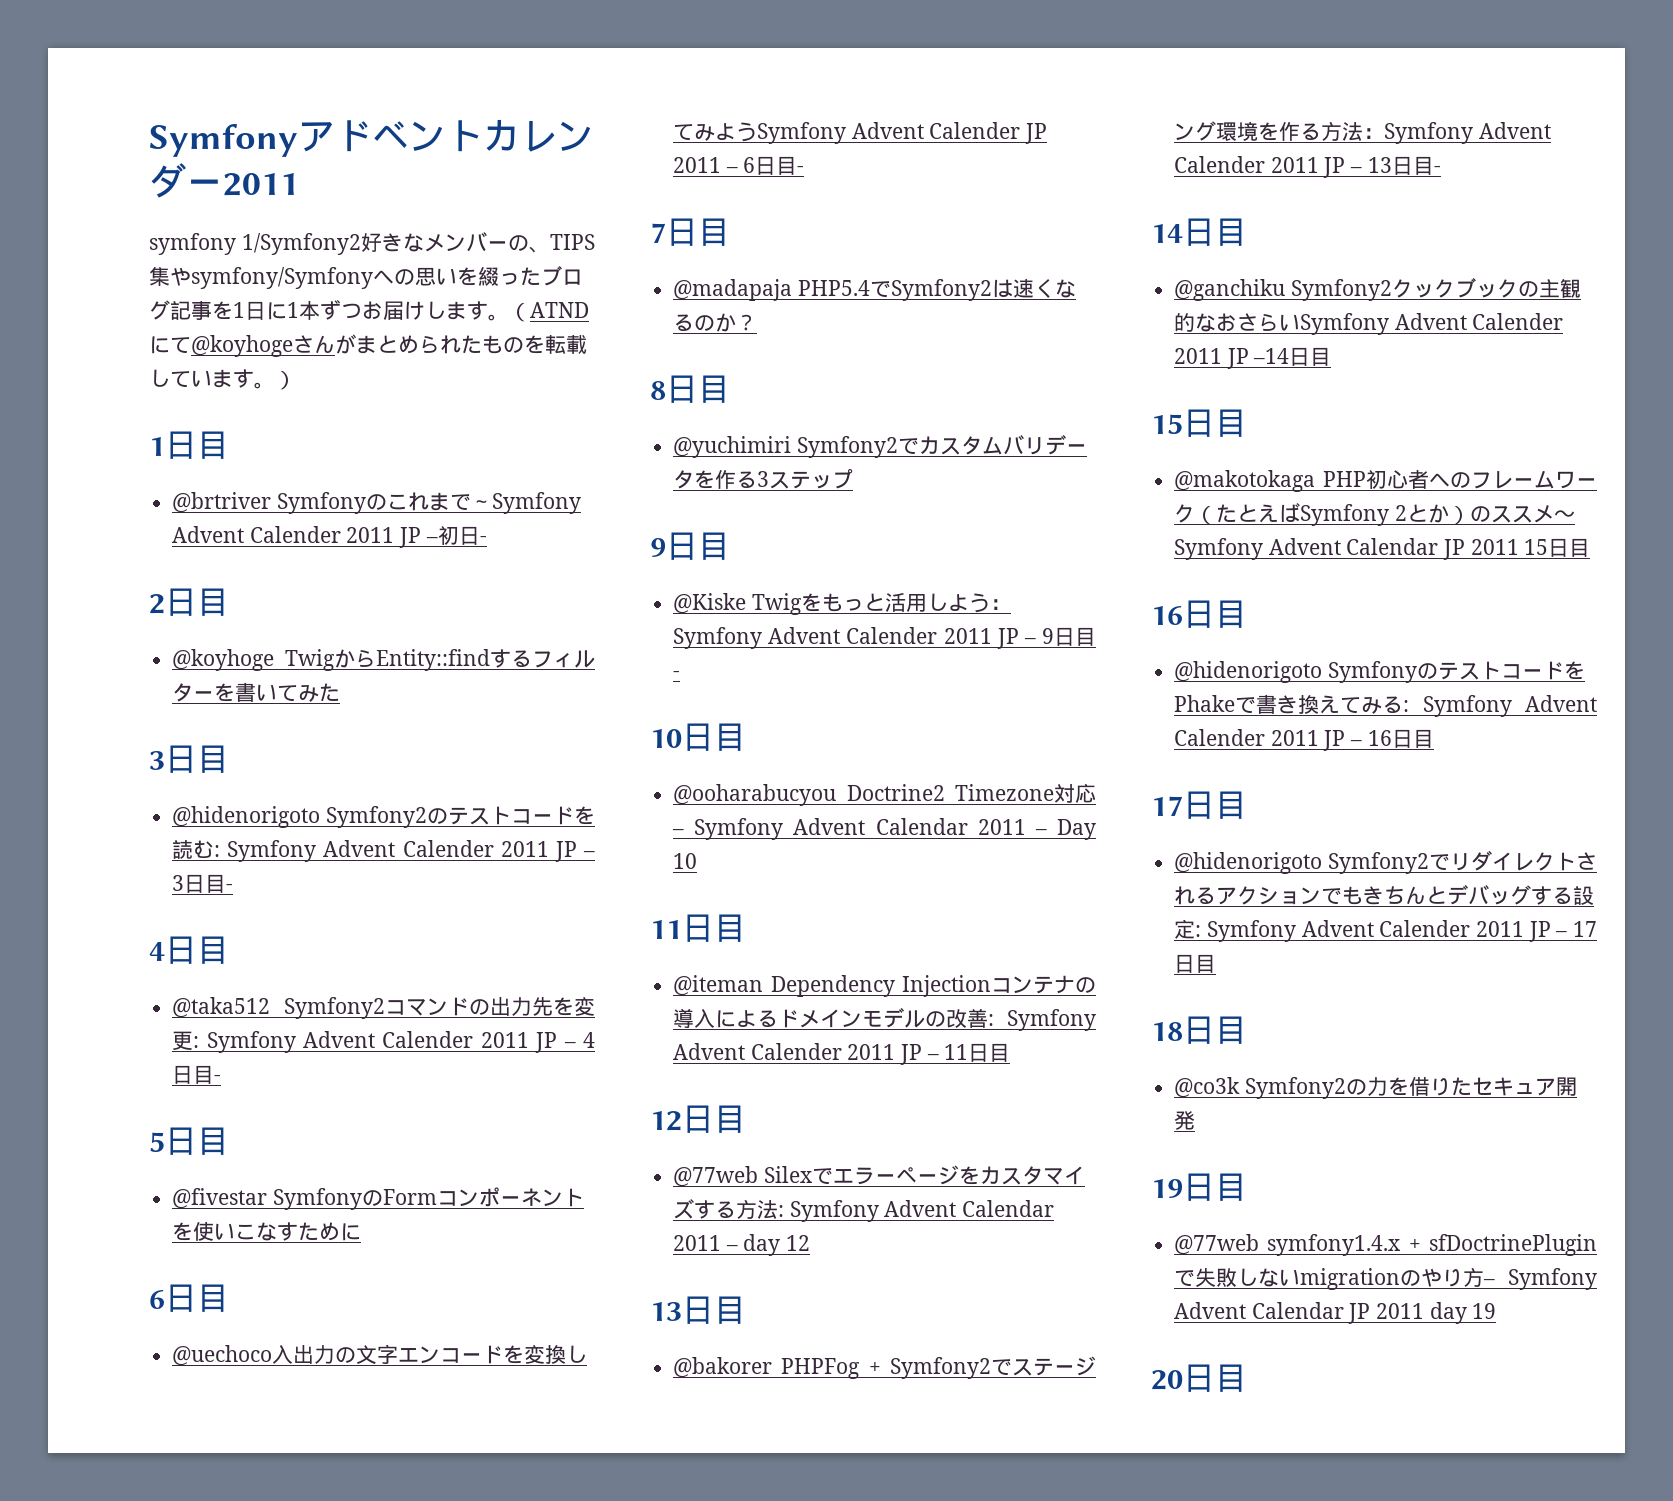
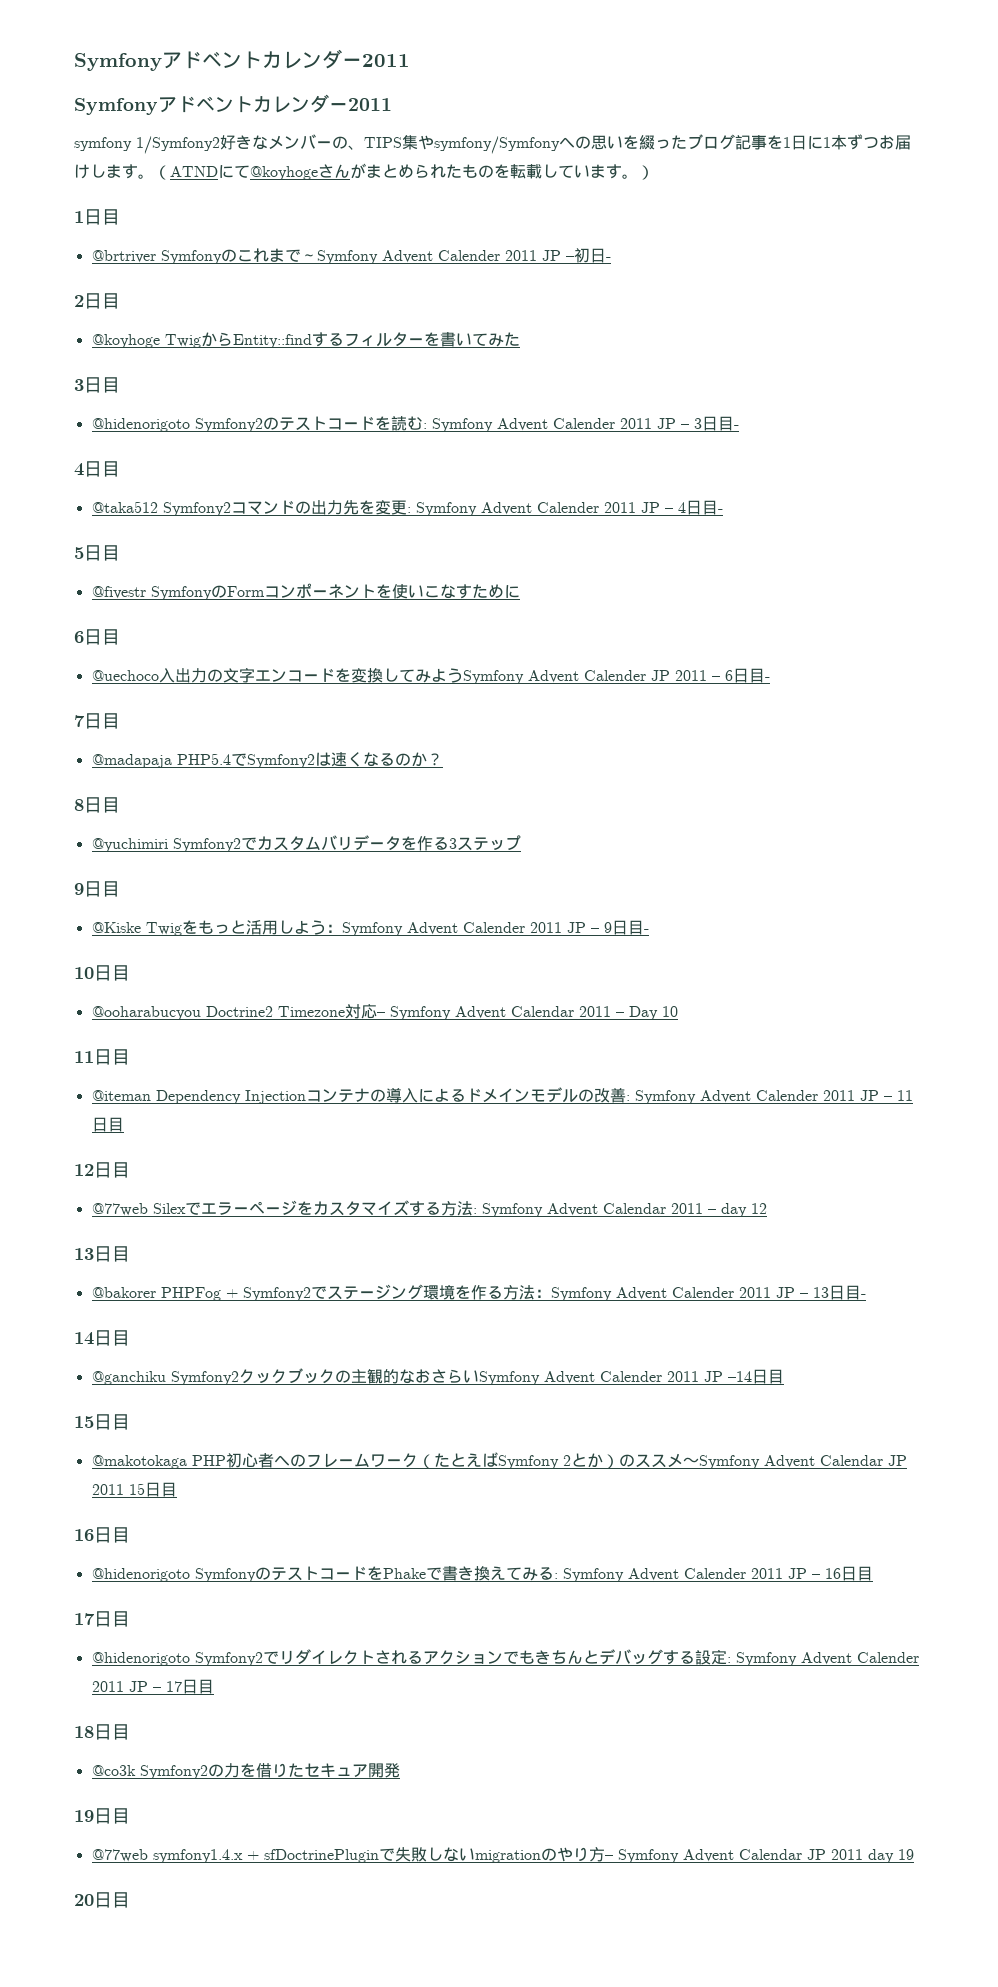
[149,119,594,157] [149,163,299,198] Symfonyアドベントカレンダー2011 -> [74,49,410,71] [74,94,392,115] Symfonyアドベントカレンダー2011 // Symfonyアドベントカレンダー2011
[172,1188,268,1209] @fivestar -> [91,586,146,599] @fivestr

